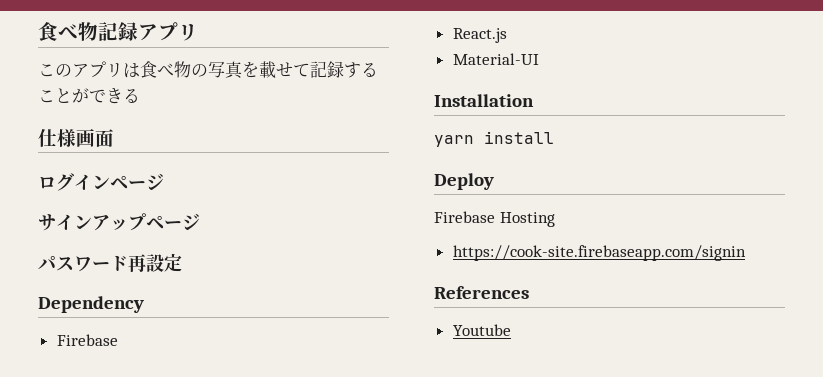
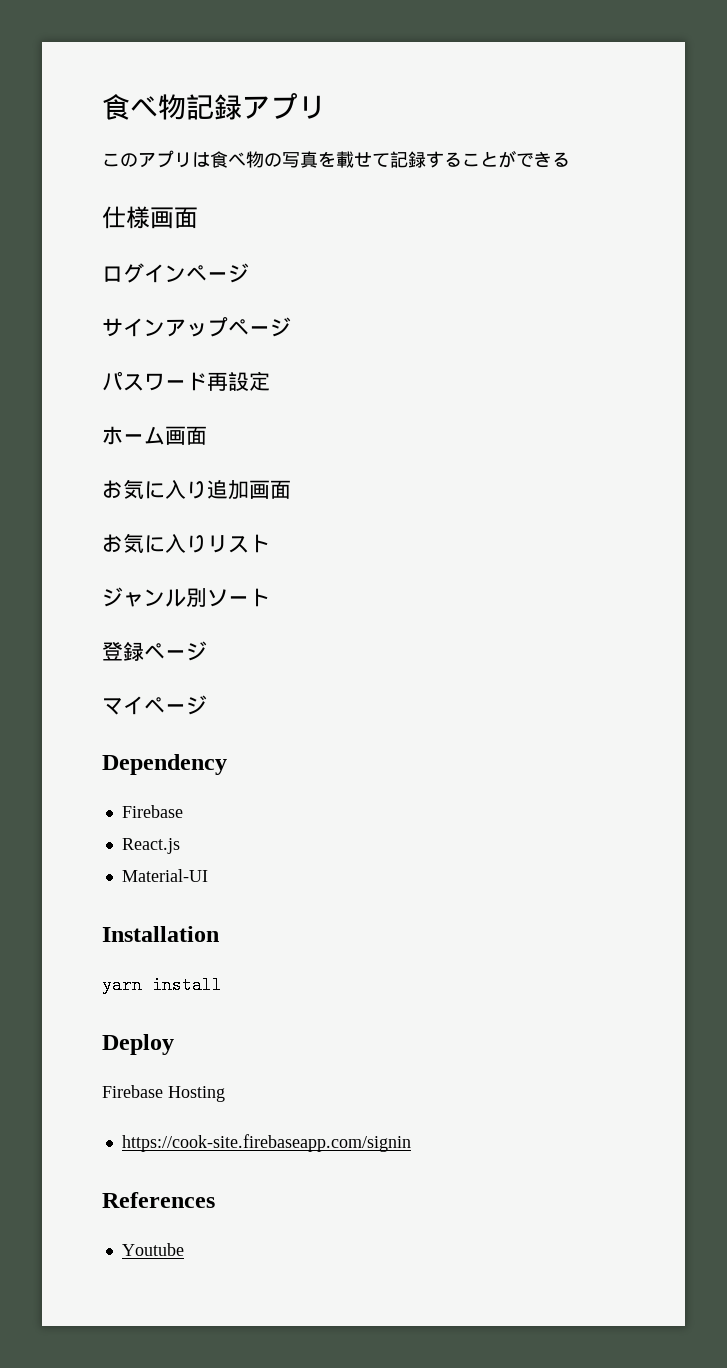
(182, 262) none -> [102,426,207,445] [102,479,291,500] [102,533,270,554] [102,587,270,607] [102,641,207,661] [102,695,207,715] // ホーム画面 // お気に入り追加画面 // お気に入りリスト // ジャンル別ソート // 登録ページ // マイページ

